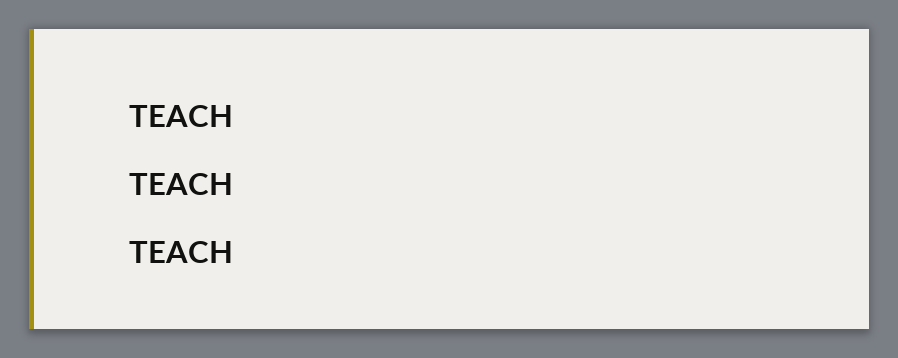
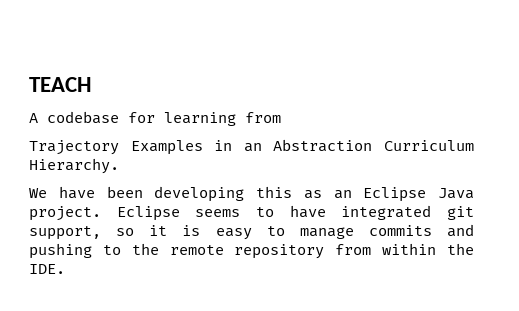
[129,105,233,127] [129,173,233,195] [129,241,233,263] TEACH // TEACH // TEACH -> [29,77,92,92] [29,111,281,126] [29,139,474,155] [29,158,119,174] [29,186,474,202] [29,205,475,221] [29,224,474,240] [29,243,474,259] [29,264,65,274] TEACH // A codebase for learning from // Trajectory Examples in an Abstraction Curriculum Hierarchy. // We have been developing this as an Eclipse Java project. Eclipse seems to have integrated git support, so it is easy to manage commits and pushing to the remote repository from within the IDE.

